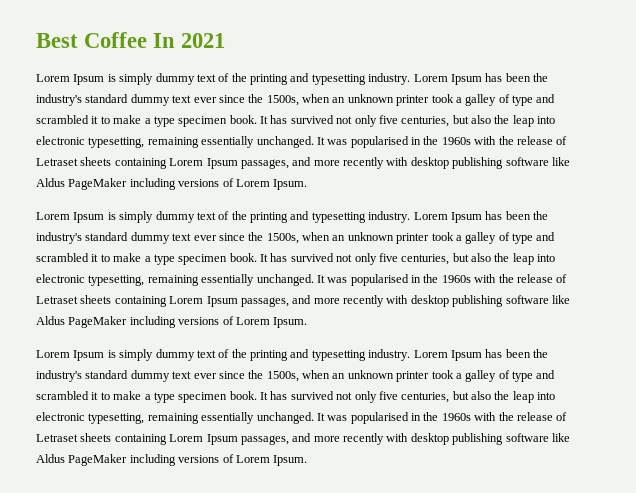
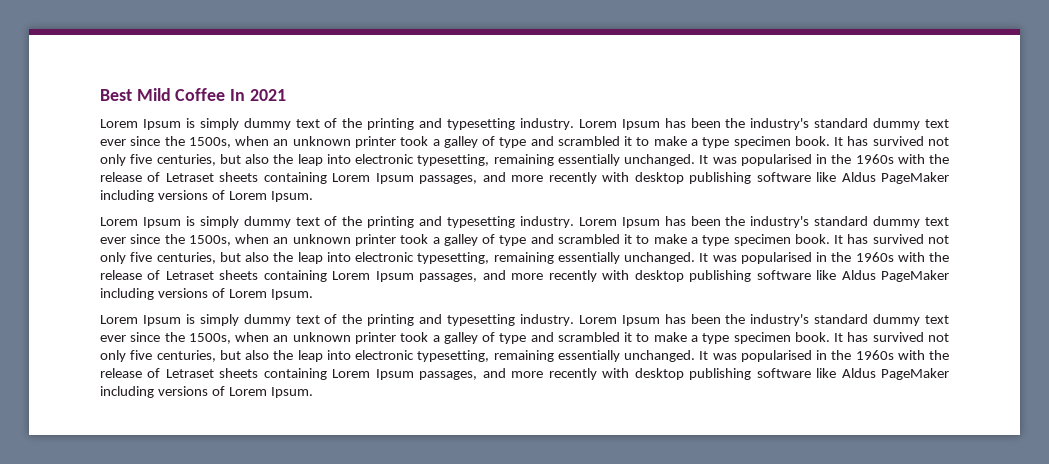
(78, 40) none -> [136,88,171,101] Mild

